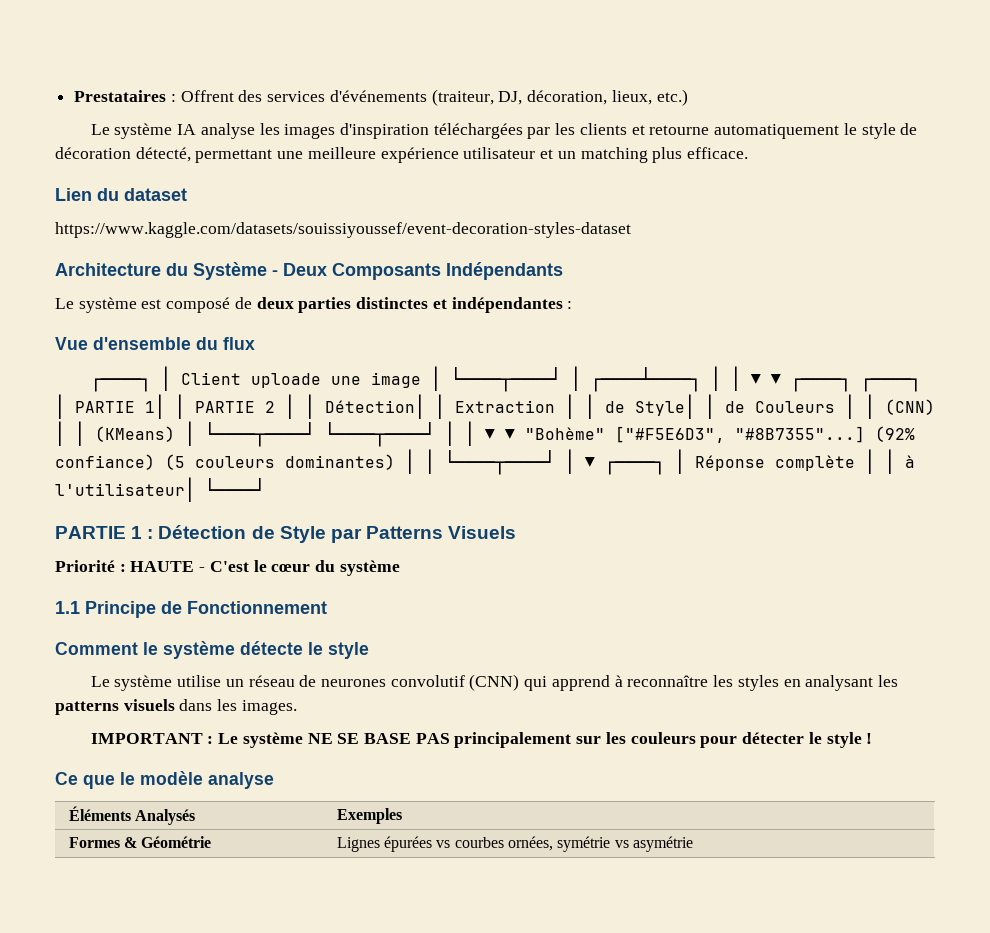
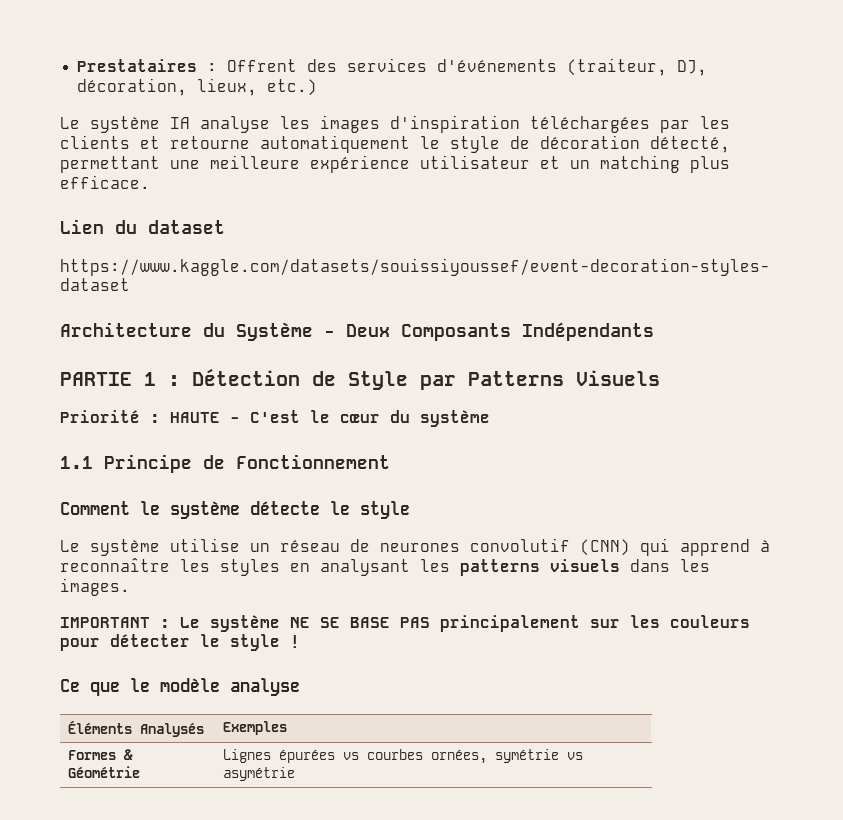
[55,297,573,313] [55,337,255,350] [90,366,921,392] [55,394,935,419] [55,421,915,447] [55,449,915,475] [55,477,265,502] // Le système est composé de deux parties distinctes et indépendantes : // Vue d'ensemble du flux // ┌────┐ │ Client uploade une image │ └────┬────┘ │ ┌────┴────┐ │ │ ▼ ▼ ┌────┐ ┌────┐ │ PARTIE 1│ │ PARTIE 2 │ │ Détection│ │ Extraction │ │ de Style│ │ de Couleurs │ │ (CNN) │ │ (KMeans) │ └────┬────┘ └────┬────┘ │ │ ▼ ▼ "Bohème" ["#F5E6D3", "#8B7355"...] (92% confiance) (5 couleurs dominantes) │ │ └────┬────┘ │ ▼ ┌────┐ │ Réponse complète │ │ à l'utilisateur│ └────┘ -> (654, 331) none

